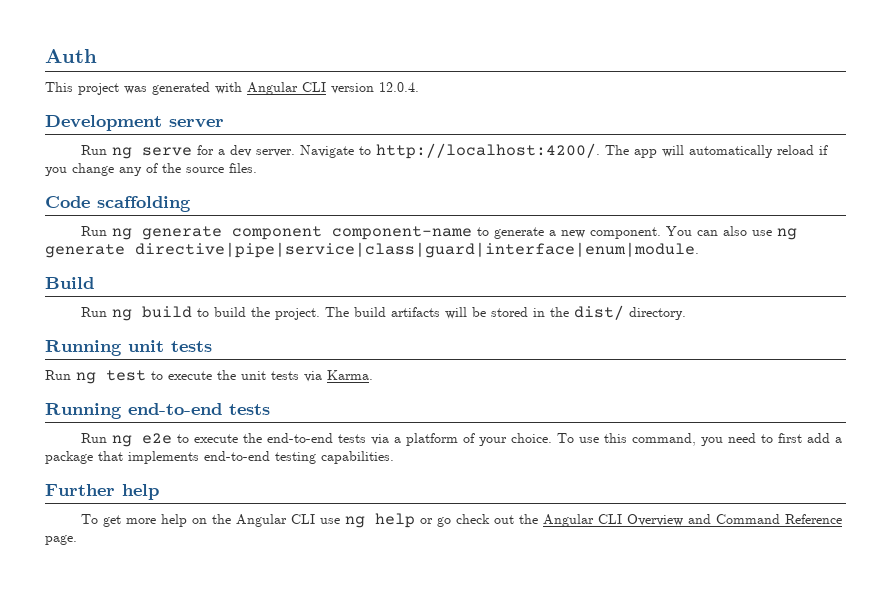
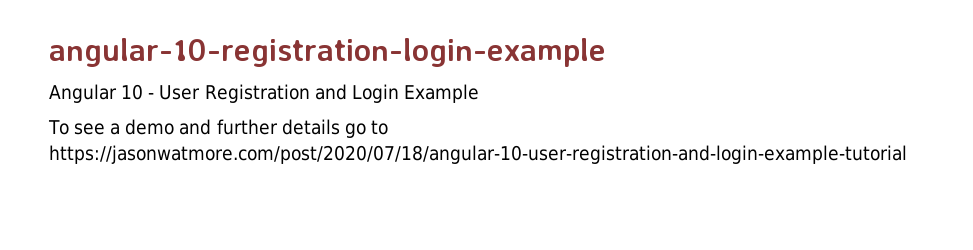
[45,49,97,63] [45,82,419,95] [45,115,224,131] [80,143,828,159] [45,163,257,176] [45,196,191,212] [80,226,797,240] [45,242,699,258] [45,277,94,289] [80,305,686,321] [45,340,212,356] [45,370,373,384] [45,403,270,419] [80,433,842,447] [45,451,394,464] [45,484,159,500] [80,513,842,528] [45,535,77,545] Auth // This project was generated with Angular CLI version 12.0.4. // Development server // Run ng serve for a dev server. Navigate to http://localhost:4200/. The app will automatically reload if you change any of the source files. // Code scaffolding // Run ng generate component component-name to generate a new component. You can also use ng generate directive|pipe|service|class|guard|interface|enum|module. // Build // Run ng build to build the project. The build artifacts will be stored in the dist/ directory. // Running unit tests // Run ng test to execute the unit tests via Karma. // Running end-to-end tests // Run ng e2e to execute the end-to-end tests via a platform of your choice. To use this command, you need to first add a package that implements end-to-end testing capabilities. // Further help // To get more help on the Angular CLI use ng help or go check out the Angular CLI Overview and Command Reference page. -> [49,38,606,67] [49,84,479,103] [48,119,389,138] [49,145,907,164] angular-10-registration-login-example // Angular 10 - User Registration and Login Example // To see a demo and further details go to https://jasonwatmore.com/post/2020/07/18/angular-10-user-registration-and-login-example-tutorial

